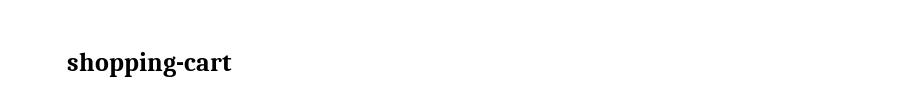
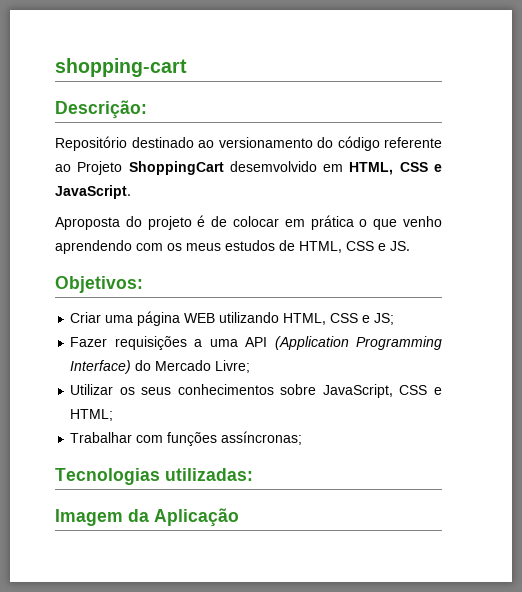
(232, 64) none -> [55,100,147,119] [55,136,442,151] [55,161,442,175] [55,185,131,199] [55,215,443,230] [55,240,410,254] [55,276,143,293] [70,311,395,326] [70,336,443,350] [70,360,251,374] [70,384,443,398] [70,409,114,421] [70,431,303,446] [55,468,253,485] [55,508,239,527] // Descrição: // Repositório destinado ao versionamento do código referente ao Projeto ShoppingCart desemvolvido em HTML, CSS e JavaScript. // Aproposta do projeto é de colocar em prática o que venho aprendendo com os meus estudos de HTML, CSS e JS. // Objetivos: // Criar uma página WEB utilizando HTML, CSS e JS; // Fazer requisições a uma API (Application Programming Interface) do Mercado Livre; // Utilizar os seus conhecimentos sobre JavaScript, CSS e HTML; // Trabalhar com funções assíncronas; // Tecnologias utilizadas: // Imagem da Aplicação

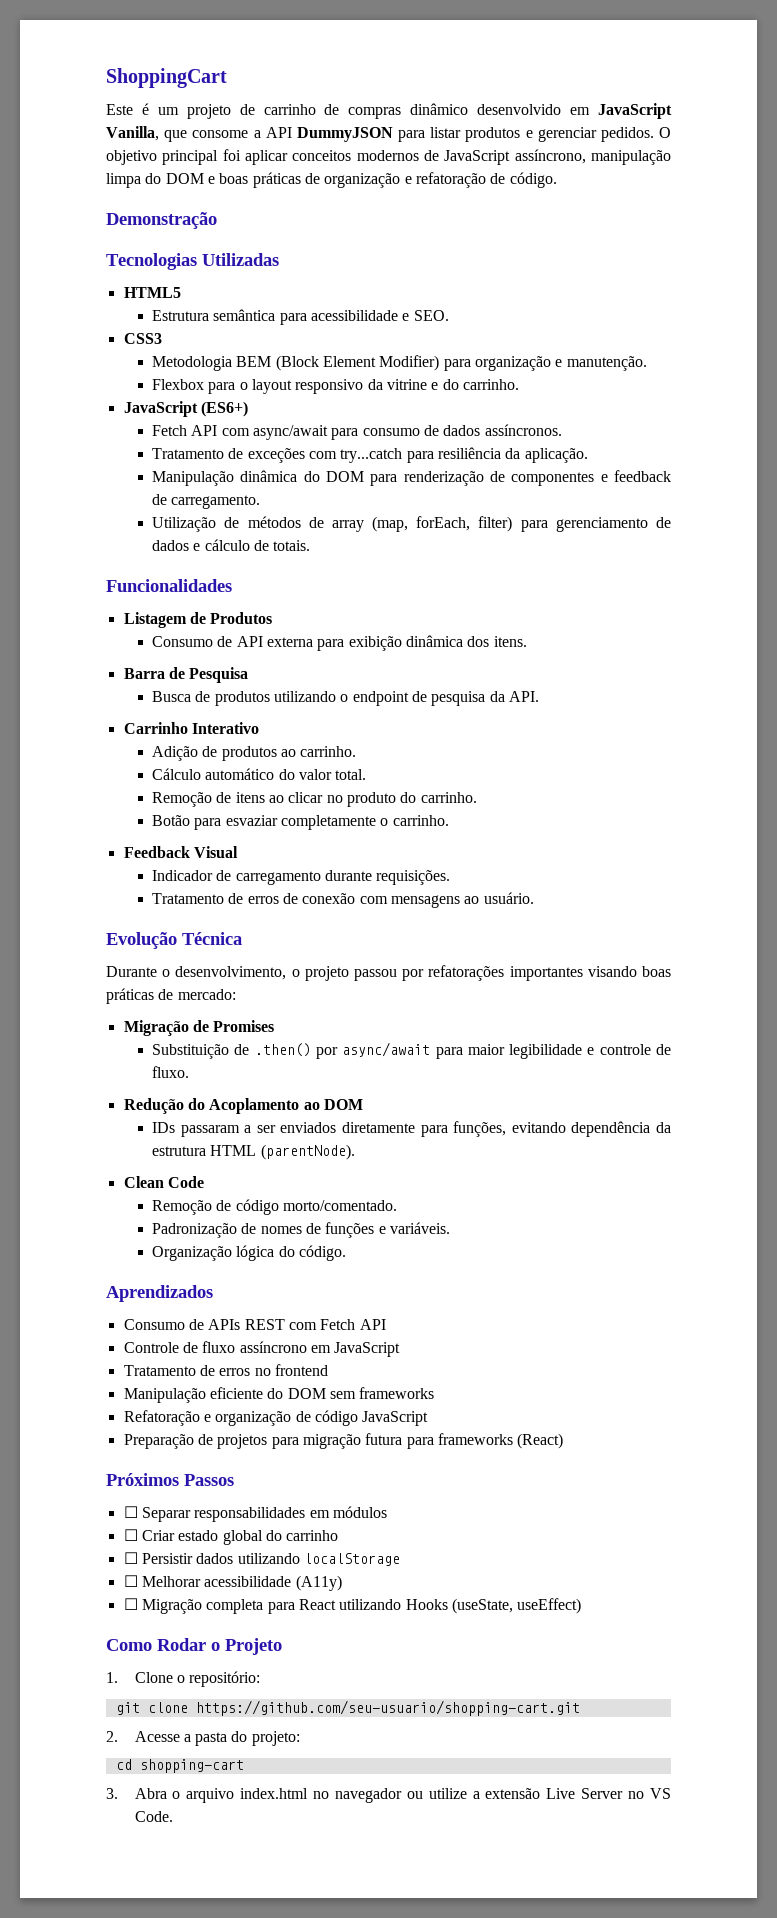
[55,58,187,77] [55,100,147,119] [55,136,442,151] [55,161,442,175] [55,185,131,199] [55,215,443,230] [55,240,410,254] [55,276,143,293] [70,311,395,326] [70,336,443,350] [70,360,251,374] [70,384,443,398] [70,409,114,421] [70,431,303,446] [55,468,253,485] [55,508,239,527] shopping-cart // Descrição: // Repositório destinado ao versionamento do código referente ao Projeto ShoppingCart desemvolvido em HTML, CSS e JavaScript. // Aproposta do projeto é de colocar em prática o que venho aprendendo com os meus estudos de HTML, CSS e JS. // Objetivos: // Criar uma página WEB utilizando HTML, CSS e JS; // Fazer requisições a uma API (Application Programming Interface) do Mercado Livre; // Utilizar os seus conhecimentos sobre JavaScript, CSS e HTML; // Trabalhar com funções assíncronas; // Tecnologias utilizadas: // Imagem da Aplicação -> [106,68,227,88] [106,103,673,119] [106,126,671,142] [106,149,671,165] [106,172,557,188] [106,212,217,229] [106,253,279,270] [123,287,181,298] [152,309,449,325] [123,333,162,344] [152,355,647,371] [152,379,520,394] [123,401,248,417] [152,424,562,440] [152,447,588,463] [152,470,671,486] [152,494,261,509] [152,516,671,532] [152,539,311,551] [106,579,232,592] [123,612,273,628] [152,635,527,651] [123,667,249,683] [152,691,540,706] [123,722,259,734] [152,746,357,761] [152,768,367,780] [152,792,477,807] [152,815,449,830] [123,846,238,858] [152,870,451,885] [152,892,534,908] [106,932,242,949] [106,965,672,981] [106,988,236,1004] [123,1020,275,1036] [152,1042,672,1059] [152,1066,190,1078] [123,1098,363,1114] [152,1121,672,1137] [152,1144,355,1160] [123,1176,204,1188] [152,1199,398,1215] [152,1222,451,1238] [152,1245,347,1261] [106,1285,213,1302] [123,1319,386,1330] [123,1341,401,1357] [123,1364,328,1376] [123,1387,435,1403] [123,1410,429,1426] [123,1433,564,1449] [106,1473,234,1486] [123,1506,387,1522] [123,1529,339,1545] [123,1552,400,1566] [123,1575,342,1591] [123,1598,582,1614] [106,1638,282,1655] [106,1671,261,1687] [115,1700,580,1716] [106,1731,300,1746] [115,1759,244,1773] [106,1788,671,1803] [134,1811,173,1822] ShoppingCart // Este é um projeto de carrinho de compras dinâmico desenvolvido em JavaScript Vanilla, que consome a API DummyJSON para listar produtos e gerenciar pedidos. O objetivo principal foi aplicar conceitos modernos de JavaScript assíncrono, manipulação limpa do DOM e boas práticas de organização e refatoração de código. // Demonstração // Tecnologias Utilizadas // HTML5 // Estrutura semântica para acessibilidade e SEO. // CSS3 // Metodologia BEM (Block Element Modifier) para organização e manutenção. // Flexbox para o layout responsivo da vitrine e do carrinho. // JavaScript (ES6+) // Fetch API com async/await para consumo de dados assíncronos. // Tratamento de exceções com try...catch para resiliência da aplicação. // Manipulação dinâmica do DOM para renderização de componentes e feedback de carregamento. // Utilização de métodos de array (map, forEach, filter) para gerenciamento de dados e cálculo de totais. // Funcionalidades // Listagem de Produtos // Consumo de API externa para exibição dinâmica dos itens. // Barra de Pesquisa // Busca de produtos utilizando o endpoint de pesquisa da API. // Carrinho Interativo // Adição de produtos ao carrinho. // Cálculo automático do valor total. // Remoção de itens ao clicar no produto do carrinho. // Botão para esvaziar completamente o carrinho. // Feedback Visual // Indicador de carregamento durante requisições. // Tratamento de erros de conexão com mensagens ao usuário. // Evolução Técnica // Durante o desenvolvimento, o projeto passou por refatorações importantes visando boas práticas de mercado: // Migração de Promises // Substituição de .then() por async/await para maior legibilidade e controle de fluxo. // Redução do Acoplamento ao DOM // IDs passaram a ser enviados diretamente para funções, evitando dependência da estrutura HTML (parentNode). // Clean Code // Remoção de código morto/comentado. // Padronização de nomes de funções e variáveis. // Organização lógica do código. // Aprendizados // Consumo de APIs REST com Fetch API // Controle de fluxo assíncrono em JavaScript // Tratamento de erros no frontend // Manipulação eficiente do DOM sem frameworks // Refatoração e organização de código JavaScript // Preparação de projetos para migração futura para frameworks (React) // Próximos Passos // ☐ Separar responsabilidades em módulos // ☐ Criar estado global do carrinho // ☐ Persistir dados utilizando localStorage // ☐ Melhorar acessibilidade (A11y) // ☐ Migração completa para React utilizando Hooks (useState, useEffect) // Como Rodar o Projeto // 1. Clone o repositório: // git clone https://github.com/seu-usuario/shopping-cart.git // 2. Acesse a pasta do projeto: // cd shopping-cart // 3. Abra o arquivo index.html no navegador ou utilize a extensão Live Server no VS Code.

